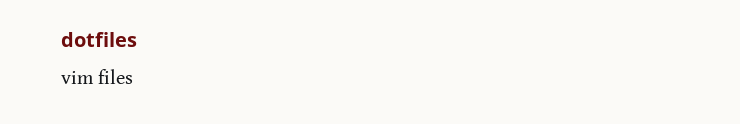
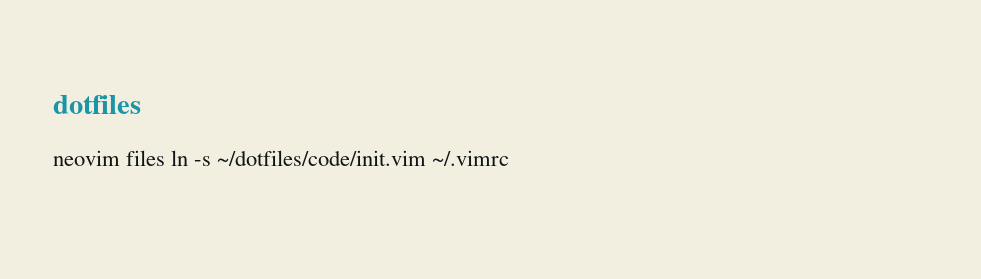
[61,69,134,84] vim files -> [53,150,510,166] neovim files ln -s ~/dotfiles/code/init.vim ~/.vimrc

